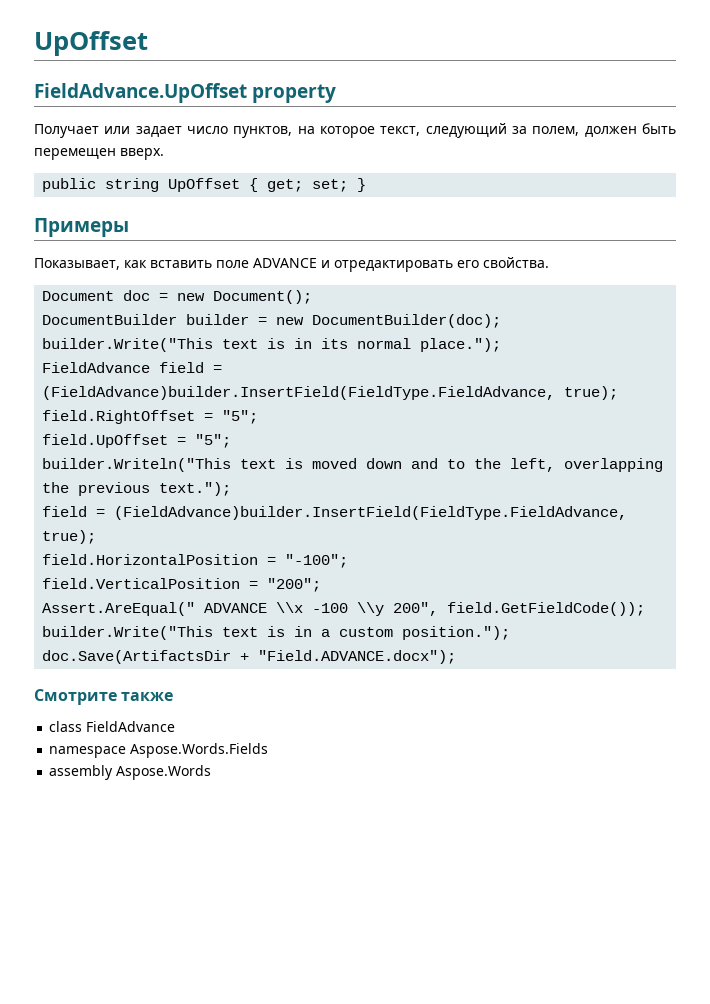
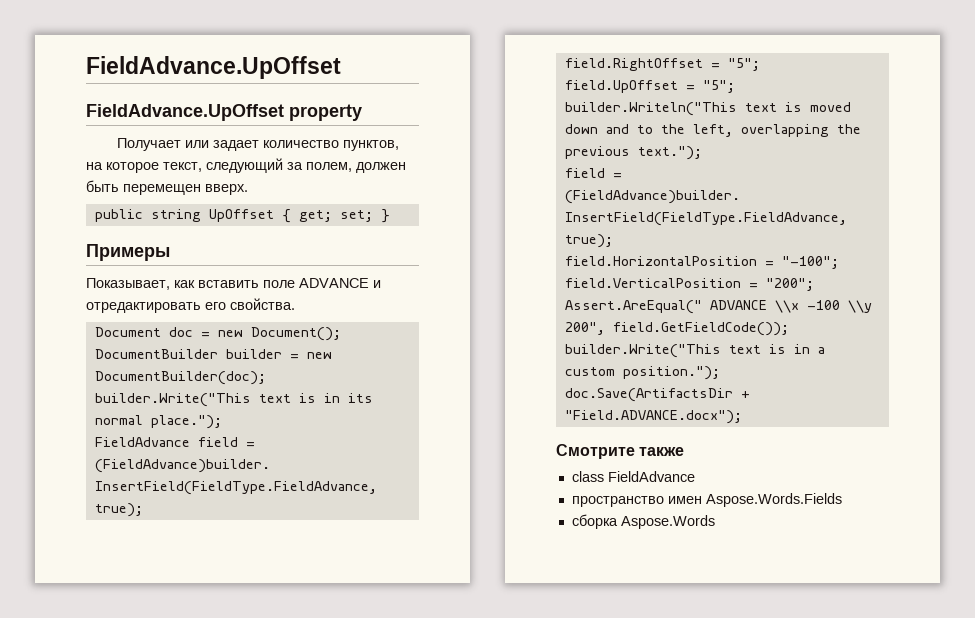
[34,31,148,56] UpOffset -> [86,56,341,79] FieldAdvance.UpOffset
[187,126,228,134] число -> [263,140,340,148] количество
[49,746,127,758] namespace -> [571,496,702,507] пространство имен
[49,765,114,780] assembly -> [571,514,618,529] сборка

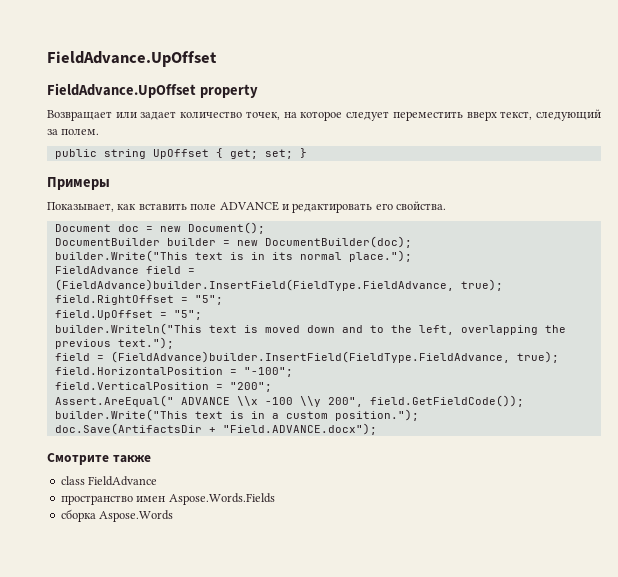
[117,138,182,151] Получает -> [47,110,112,121] Возвращает
[343,140,400,151] пунктов, -> [245,111,280,120] точек,
[163,158,406,173] [86,180,248,195] текст, следующий за полем, должен быть перемещен вверх. -> [346,109,602,121] [47,129,100,135] следует переместить вверх текст, следующий за полем.
[86,302,201,313] отредактировать -> [292,203,373,213] редактировать

